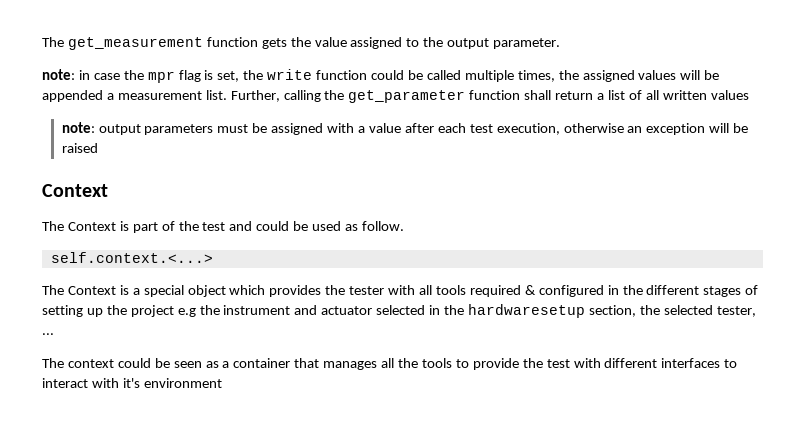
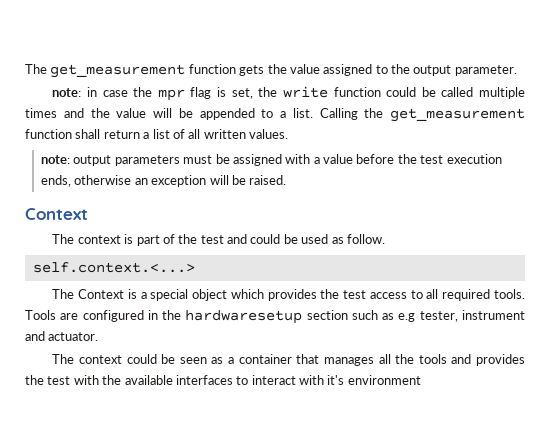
[517,70,720,82] [42,90,466,103] times, the assigned values will be appended a measurement list. Further, calling the get_parameter -> [25,108,525,122] times and the value will be appended to a list. Calling the get_measurement
[710,90,749,100] values -> [249,129,288,139] values.
[404,123,560,135] after each test execution, -> [356,154,502,164] [41,175,72,187] before the test execution ends,
[61,143,98,153] raised -> [249,175,287,185] raised.
[67,222,116,231] Context -> [77,235,121,244] context
[349,285,759,297] [42,304,756,318] [42,333,54,335] tester with all tools required & configured in the different stages of setting up the project e.g the instrument and actuator selected in the hardwaresetup section, the selected tester, ... -> [343,289,526,301] [25,310,525,324] [25,331,99,341] test access to all required tools. Tools are configured in the hardwaresetup section such as e.g tester, instrument and actuator.
[455,358,519,370] to provide -> [451,354,525,366] and provides
[604,358,658,368] different -> [102,375,173,385] the available

